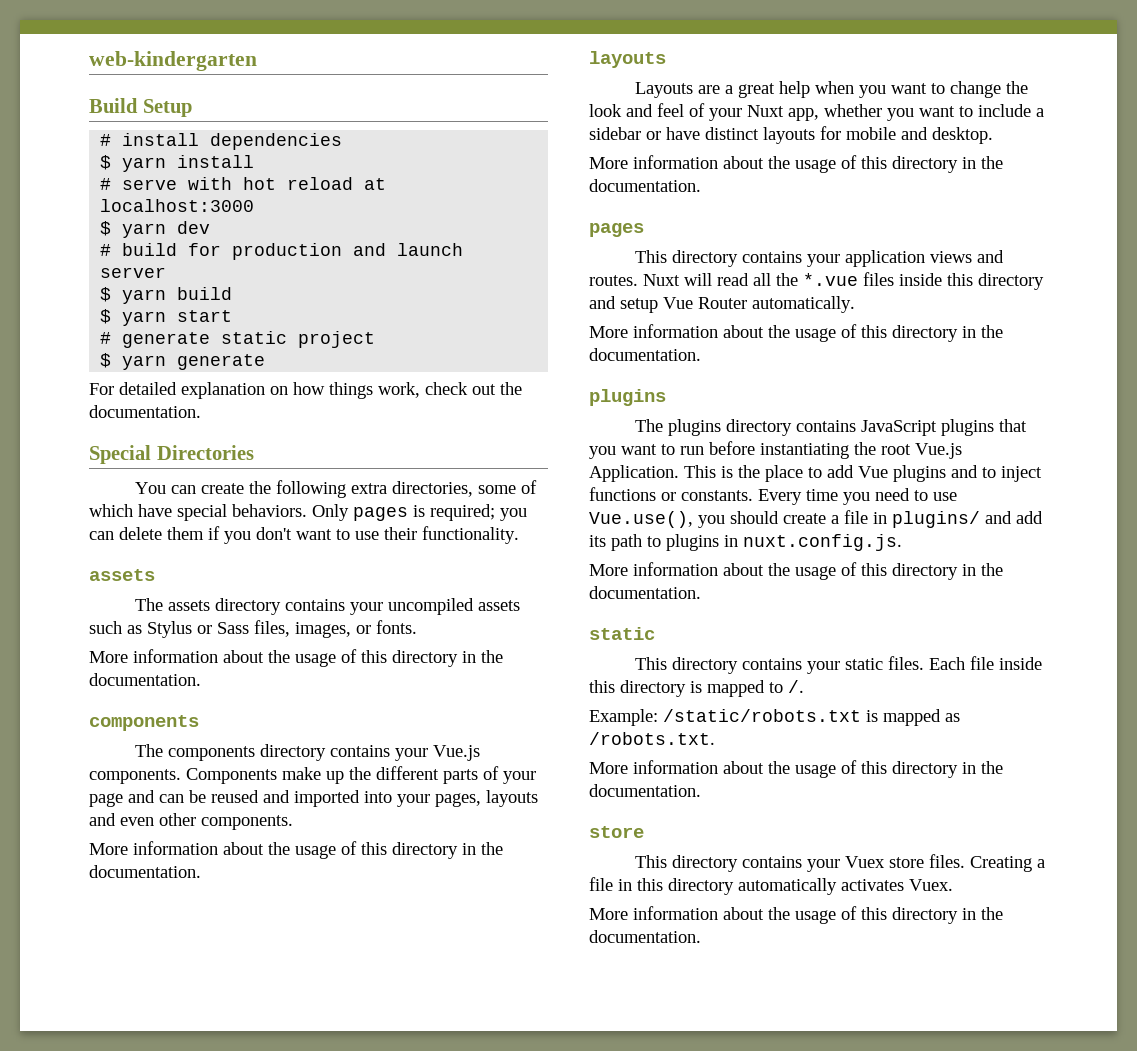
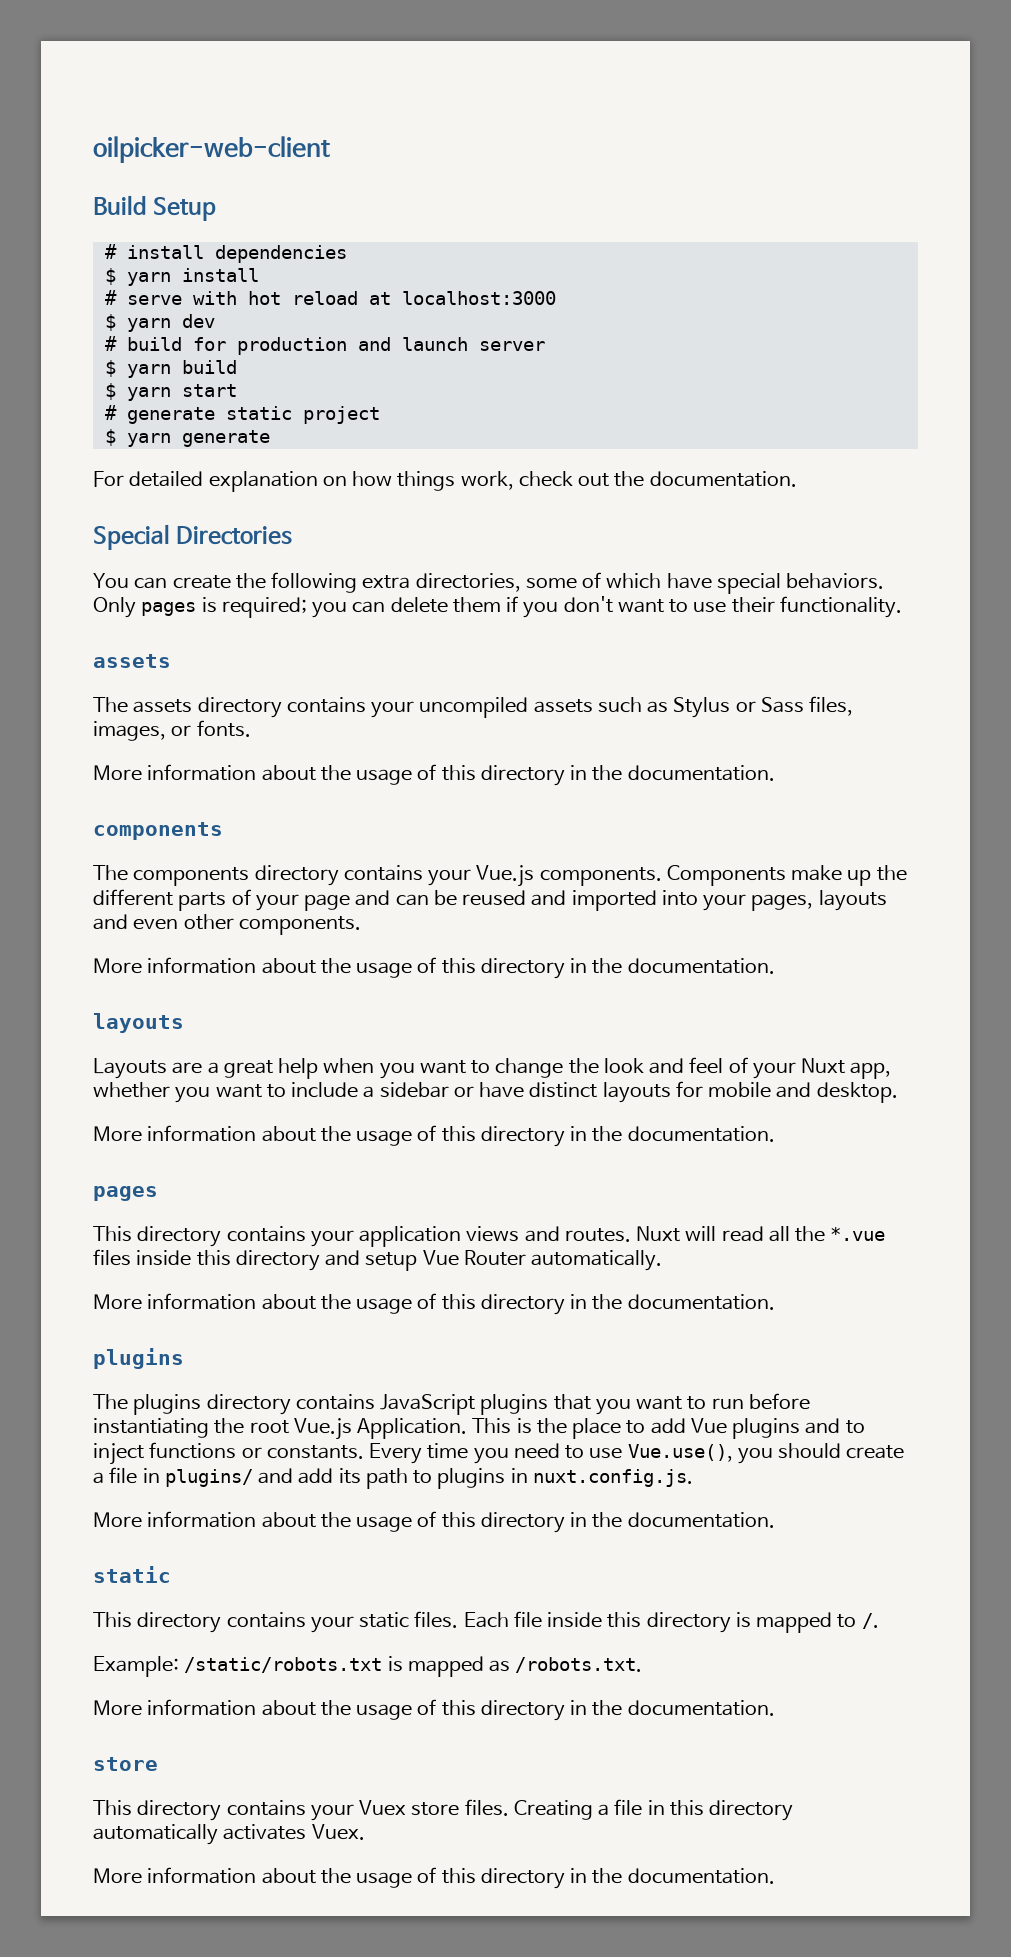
[89,51,257,71] web-kindergarten -> [93,136,330,163] oilpicker-web-client

